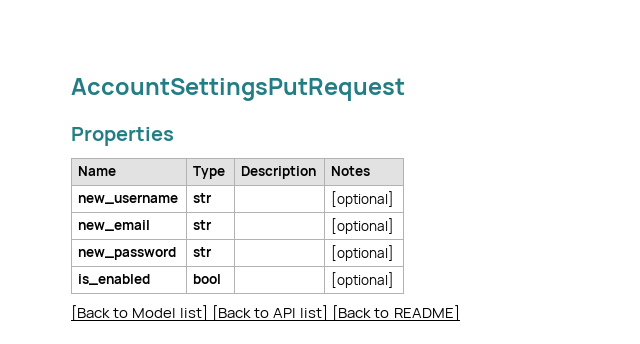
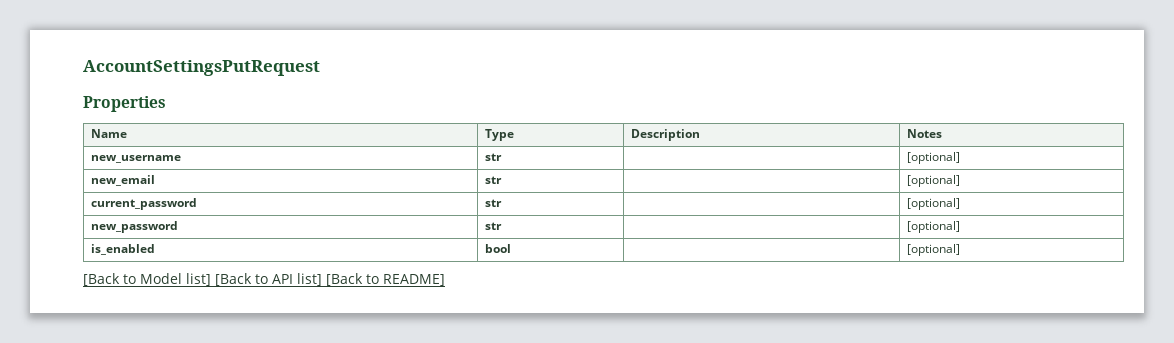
(395, 226) none -> [90,198,197,210] [484,199,502,207] [906,198,960,210] // current_password | str | | [optional]

